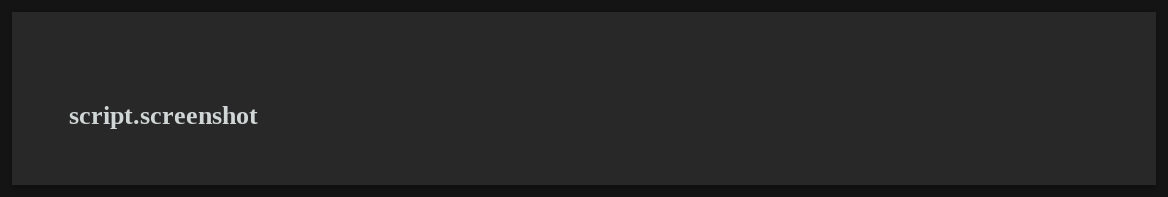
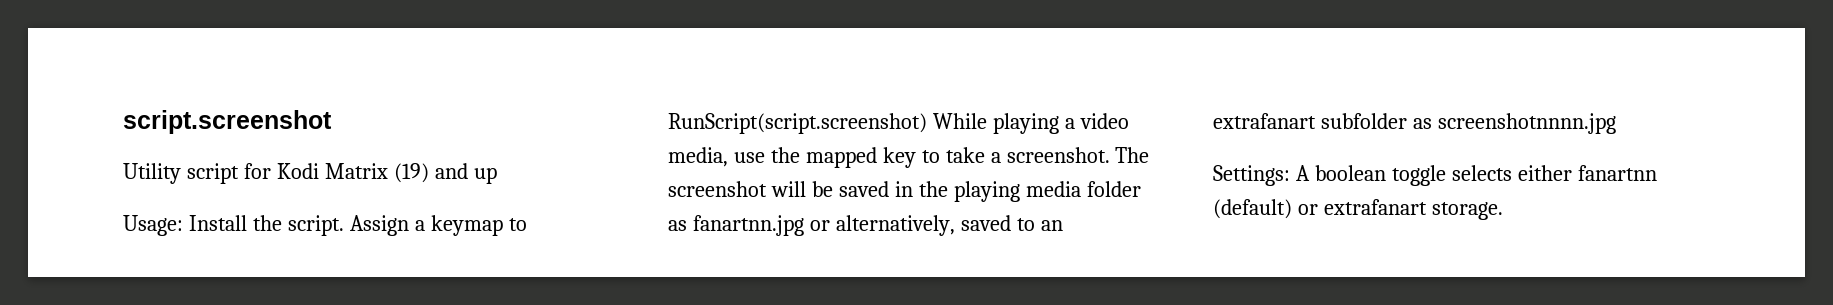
(258, 117) none -> [123,163,497,184] [123,215,527,236] [668,113,1129,134] [668,147,1150,168] [668,181,1141,202] [668,215,1063,236] [1213,113,1616,134] [1213,165,1657,186] [1213,199,1503,220] // Utility script for Kodi Matrix (19) and up // Usage: Install the script. Assign a keymap to RunScript(script.screenshot) While playing a video media, use the mapped key to take a screenshot. The screenshot will be saved in the playing media folder as fanartnn.jpg or alternatively, saved to an extrafanart subfolder as screenshotnnnn.jpg // Settings: A boolean toggle selects either fanartnn (default) or extrafanart storage.

